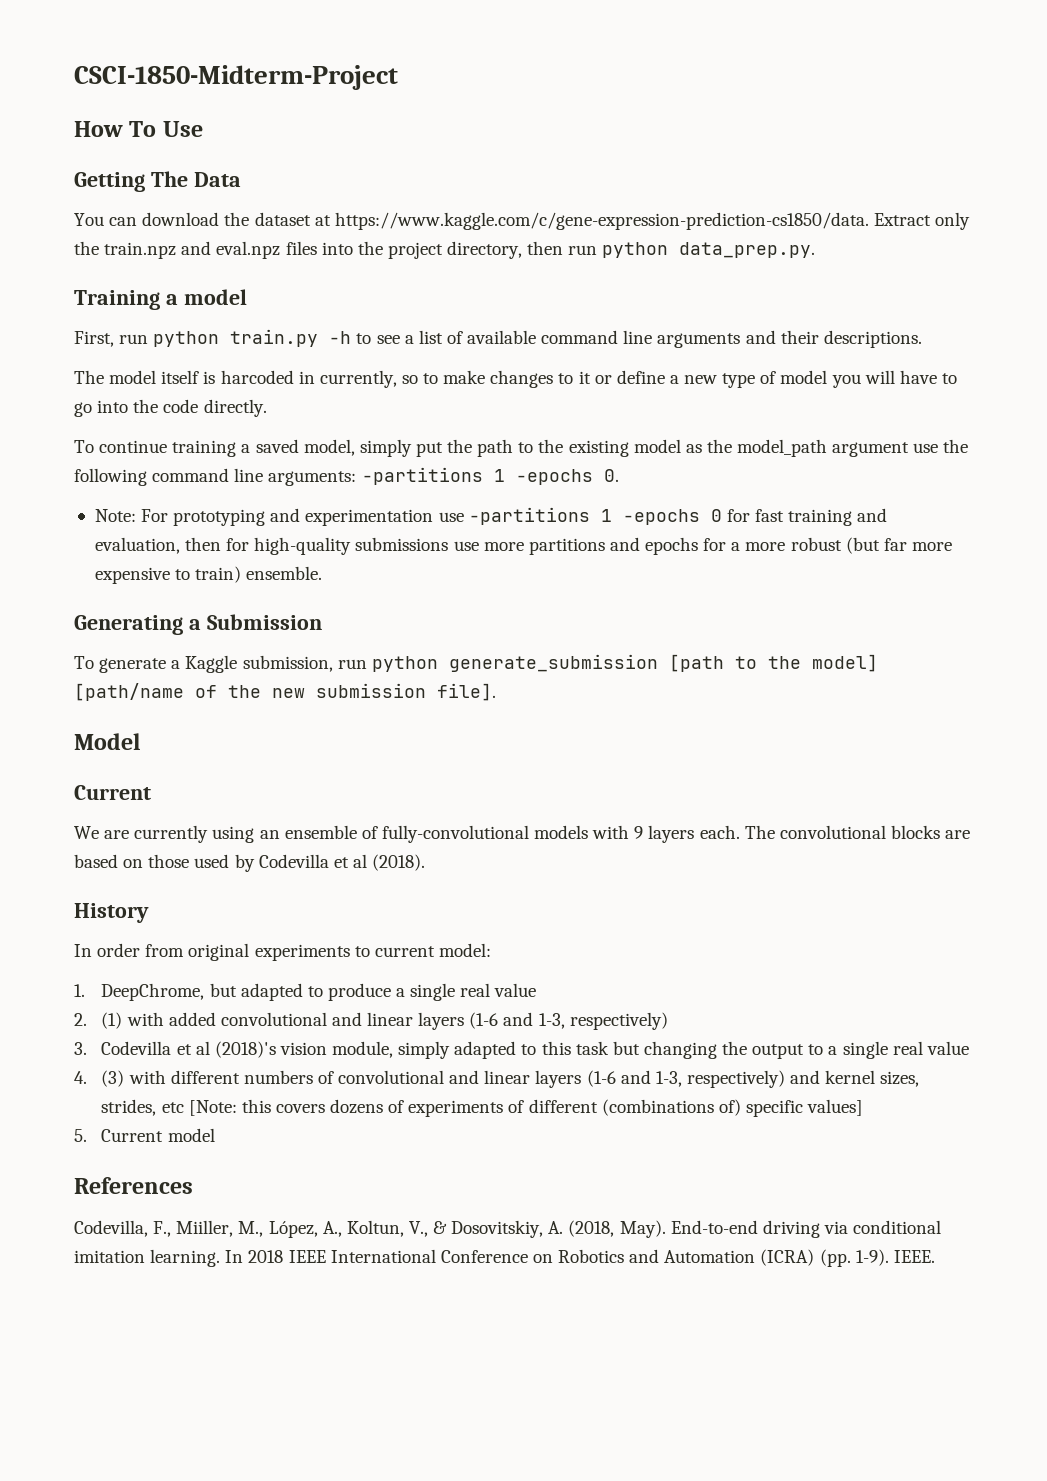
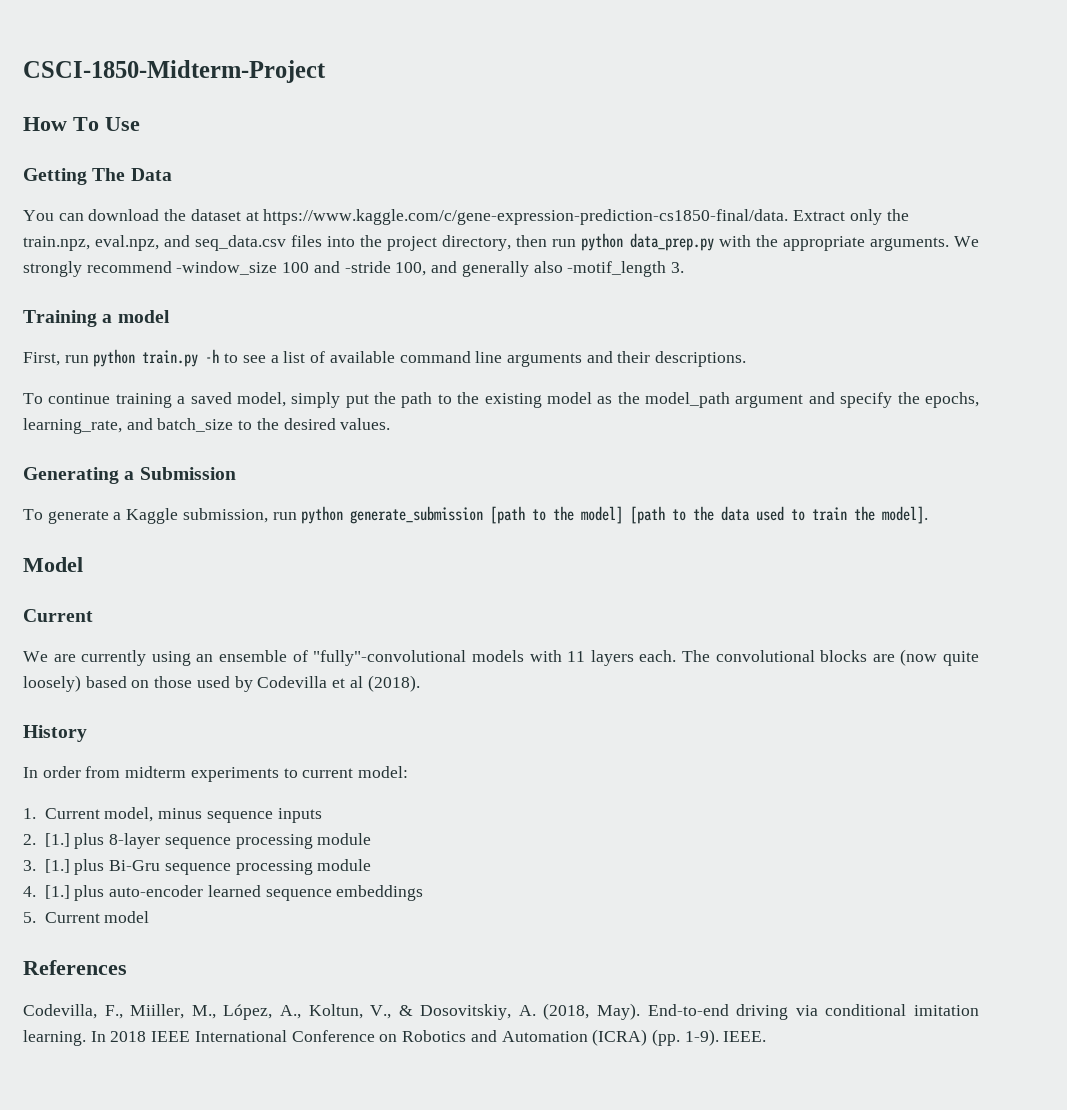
[334,212,869,230] https://www.kaggle.com/c/gene-expression-prediction-cs1850/data. -> [263,209,789,225] https://www.kaggle.com/c/gene-expression-prediction-cs1850-final/data.
[104,241,281,259] train.npz and eval.npz -> [23,235,286,251] train.npz, eval.npz, and seq_data.csv
[679,242,816,258] data_prep.py. -> [630,233,980,251] [23,261,684,277] data_prep.py with the appropriate arguments. We strongly recommend -window_size 100 and -stride 100, and generally also -motif_length 3.
[74,370,957,388] [74,399,267,417] // The model itself is harcoded in currently, so to make changes to it or define a new type of model you will have to go into the code directly. -> (747, 359) none
[913,439,969,453] [74,467,619,486] [94,507,888,526] [94,537,952,555] [94,566,323,584] use the following command line arguments: -partitions 1 -epochs 0. // Note: For prototyping and experimentation use -partitions 1 -epochs 0 for fast training and evaluation, then for high-quality submissions use more partitions and epochs for a more robust (but far more expensive to train) ensemble. -> [808,392,980,408] [23,418,391,434] and specify the epochs, learning_rate, and batch_size to the desired values.
[74,683,496,701] [path/name of the new submission file]. -> [630,506,929,524] [path to the data used to train the model].
[381,825,529,843] fully-convolutional -> [313,650,467,666] "fully"-convolutional
[634,826,644,839] 9 -> [567,651,586,662] 11
(971, 834) none -> [900,649,979,666] [23,675,81,692] (now quite loosely)
[188,943,250,961] original -> [125,766,187,778] midterm
[101,983,537,1001] [74,1012,668,1030] [74,1041,969,1059] [74,1070,920,1088] [101,1099,864,1117] DeepChrome, but adapted to produce a single real value // 2. (1) with added convolutional and linear layers (1-6 and 1-3, respectively) // 3. Codevilla et al (2018)'s vision module, simply adapted to this task but changing the output to a single real value // 4. (3) with different numbers of convolutional and linear layers (1-6 and 1-3, respectively) and kernel sizes, strides, etc [Note: this covers dozens of experiments of different (combinations of) specific values] -> [44,807,322,823] [23,833,372,849] [23,859,372,875] [23,885,424,901] Current model, minus sequence inputs // 2. [1.] plus 8-layer sequence processing module // 3. [1.] plus Bi-Gru sequence processing module // 4. [1.] plus auto-encoder learned sequence embeddings

